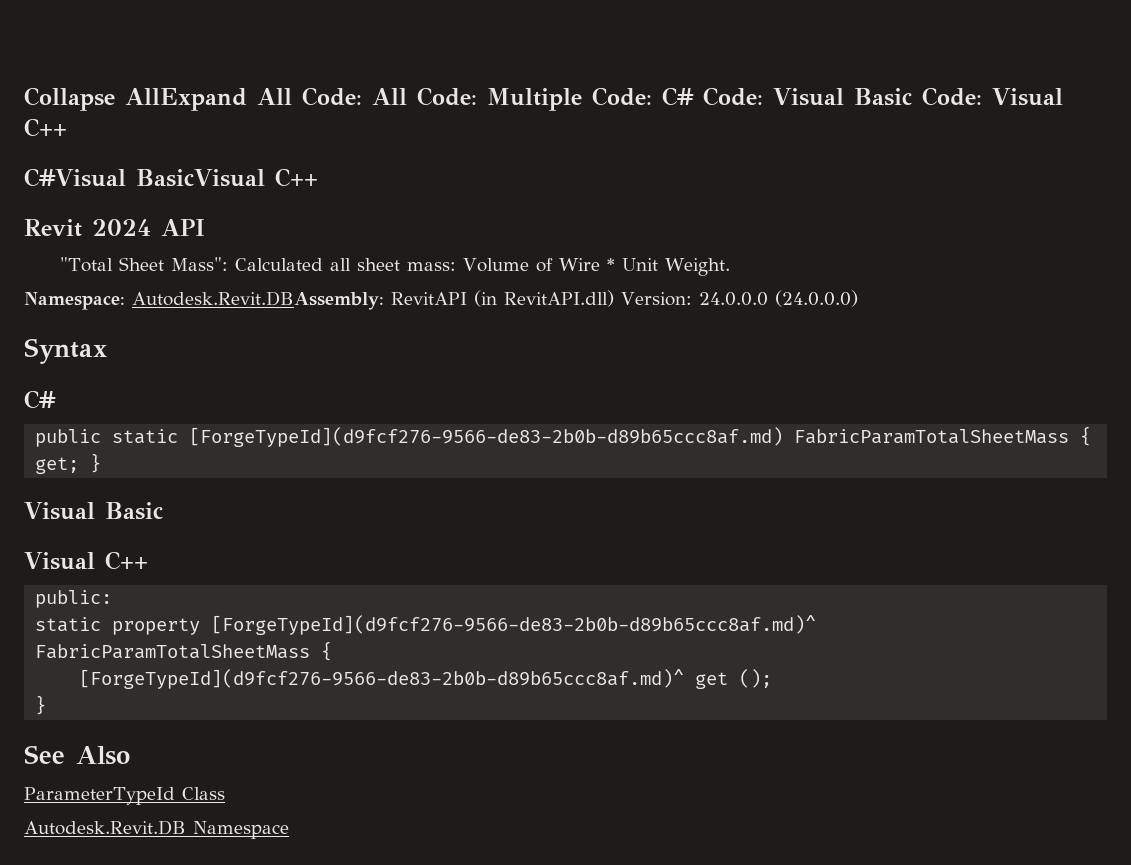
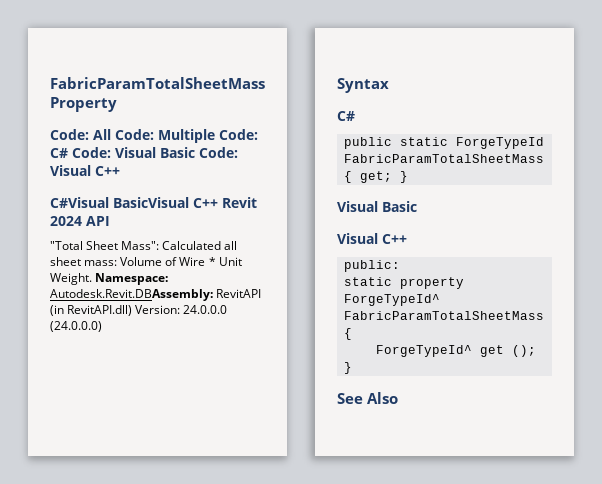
[24,87,292,111] Collapse AllExpand All -> [50,77,265,89] [50,97,117,112] FabricParamTotalSheetMass Property //
(318, 177) // -> (218, 203) none
(731, 267) // -> (92, 279) none
[189,427,784,447] [ForgeTypeId](d9fcf276-9566-de83-2b0b-d89b65ccc8af.md) -> [455,137,544,149] ForgeTypeId
[211,615,817,635] [ForgeTypeId](d9fcf276-9566-de83-2b0b-d89b65ccc8af.md)^ -> [343,294,440,306] ForgeTypeId^
[79,669,685,689] [ForgeTypeId](d9fcf276-9566-de83-2b0b-d89b65ccc8af.md)^ -> [375,345,472,357] ForgeTypeId^
[24,787,225,805] [24,820,289,839] // ParameterTypeId Class // Autodesk.Revit.DB Namespace -> (398, 398) none

